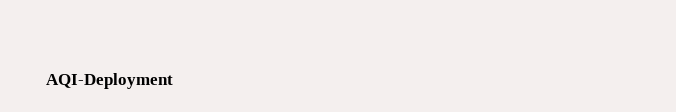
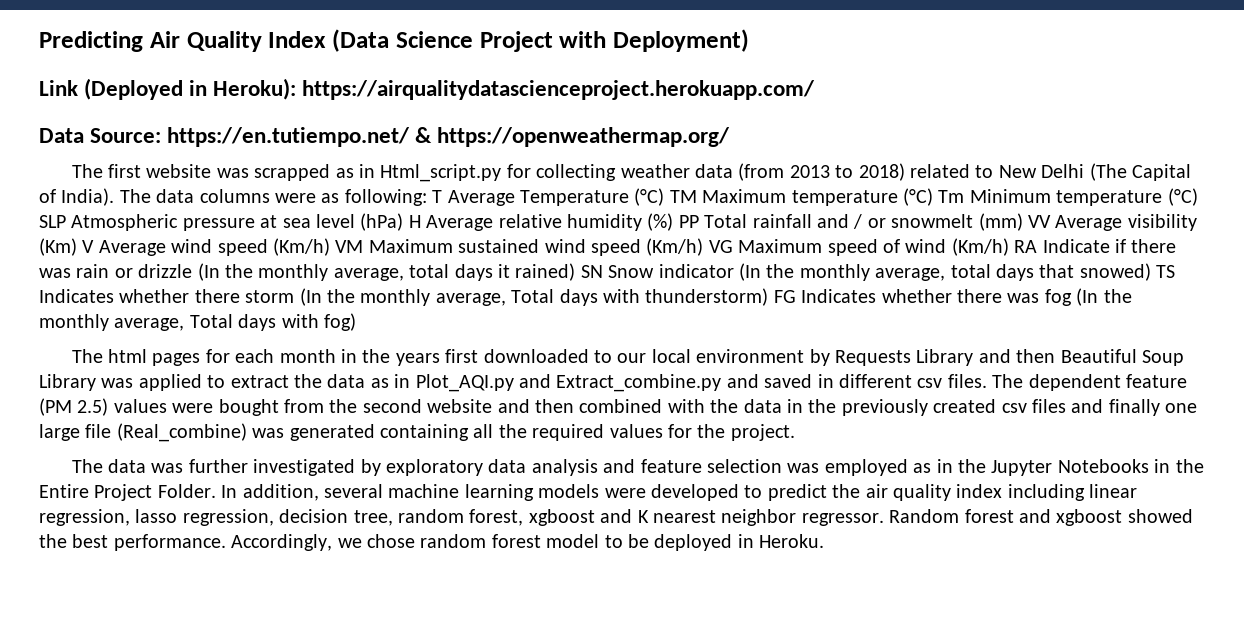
[46,73,173,89] AQI-Deployment -> [39,29,749,52] [39,78,816,100] [39,127,731,147] [71,163,1192,182] [39,188,1198,206] [39,213,1197,231] [39,238,1177,256] [39,263,1176,281] [39,288,1132,306] [39,313,356,331] [71,349,1185,366] [39,374,1187,392] [39,398,1198,416] [39,423,795,442] [71,459,1204,476] [39,484,1138,501] [39,509,1193,526] [39,534,825,551] Predicting Air Quality Index (Data Science Project with Deployment) // Link (Deployed in Heroku): https://airqualitydatascienceproject.herokuapp.com/ // Data Source: https://en.tutiempo.net/ & https://openweathermap.org/ // The first website was scrapped as in Html_script.py for collecting weather data (from 2013 to 2018) related to New Delhi (The Capital of India). The data columns were as following: T Average Temperature (°C) TM Maximum temperature (°C) Tm Minimum temperature (°C) SLP Atmospheric pressure at sea level (hPa) H Average relative humidity (%) PP Total rainfall and / or snowmelt (mm) VV Average visibility (Km) V Average wind speed (Km/h) VM Maximum sustained wind speed (Km/h) VG Maximum speed of wind (Km/h) RA Indicate if there was rain or drizzle (In the monthly average, total days it rained) SN Snow indicator (In the monthly average, total days that snowed) TS Indicates whether there storm (In the monthly average, Total days with thunderstorm) FG Indicates whether there was fog (In the monthly average, Total days with fog) // The html pages for each month in the years first downloaded to our local environment by Requests Library and then Beautiful Soup Library was applied to extract the data as in Plot_AQI.py and Extract_combine.py and saved in different csv files. The dependent feature (PM 2.5) values were bought from the second website and then combined with the data in the previously created csv files and finally one large file (Real_combine) was generated containing all the required values for the project. // The data was further investigated by exploratory data analysis and feature selection was employed as in the Jupyter Notebooks in the Entire Project Folder. In addition, several machine learning models were developed to predict the air quality index including linear regression, lasso regression, decision tree, random forest, xgboost and K nearest neighbor regressor. Random forest and xgboost showed the best performance. Accordingly, we chose random forest model to be deployed in Heroku.

